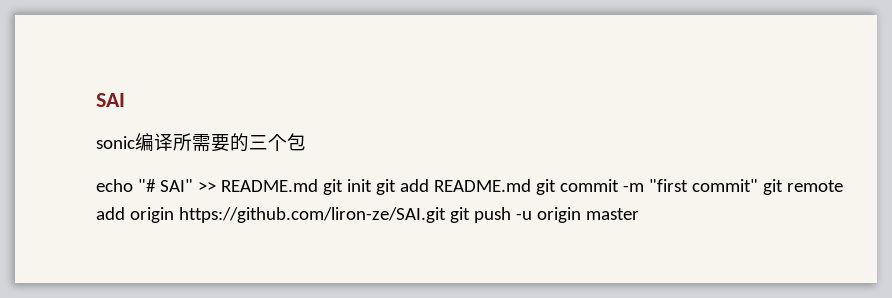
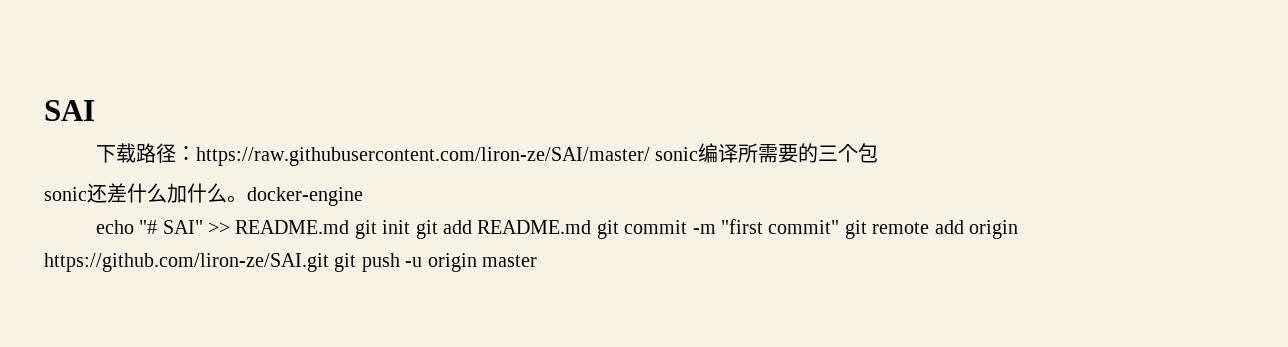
(125, 100) none -> [95,143,650,166] 下载路径：https://raw.githubusercontent.com/liron-ze/SAI/master/
(306, 142) none -> [44,183,363,206] // sonic还差什么加什么。docker-engine

